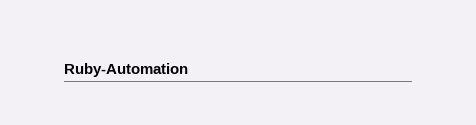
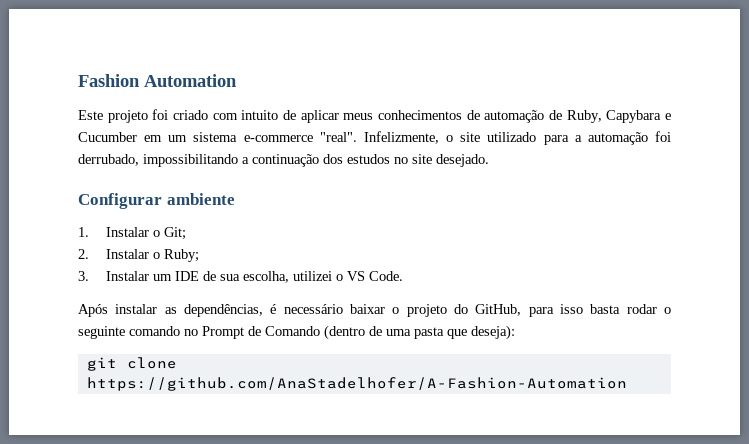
[64,63,188,77] Ruby-Automation -> [78,74,237,87] [78,109,671,123] [78,131,671,145] [78,154,489,167] [78,193,235,209] [78,227,187,240] [78,249,200,262] [78,271,404,283] [78,304,671,317] [78,325,515,340] [86,357,177,371] [86,377,627,391] Fashion Automation // Este projeto foi criado com intuito de aplicar meus conhecimentos de automação de Ruby, Capybara e Cucumber em um sistema e-commerce "real". Infelizmente, o site utilizado para a automação foi derrubado, impossibilitando a continuação dos estudos no site desejado. // Configurar ambiente // 1. Instalar o Git; // 2. Instalar o Ruby; // 3. Instalar um IDE de sua escolha, utilizei o VS Code. // Após instalar as dependências, é necessário baixar o projeto do GitHub, para isso basta rodar o seguinte comando no Prompt de Comando (dentro de uma pasta que deseja): // git clone https://github.com/AnaStadelhofer/A-Fashion-Automation

